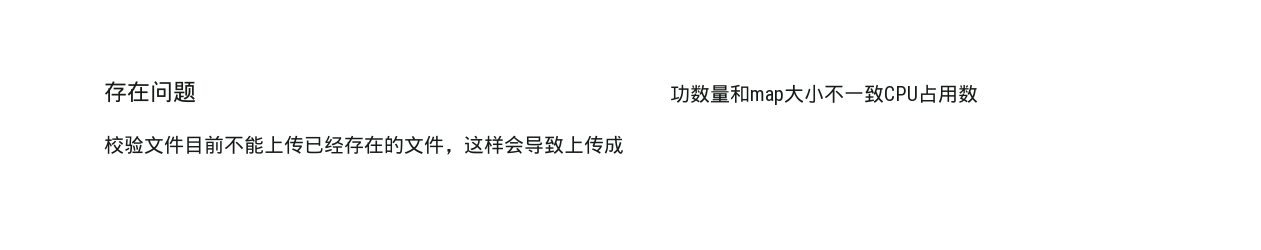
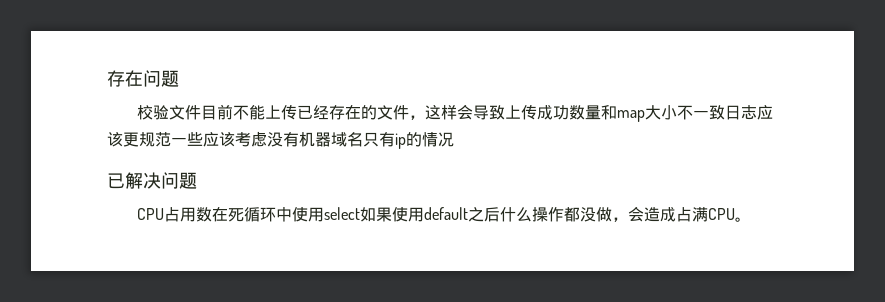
[884,84,978,103] CPU占用数 -> [724,105,773,120] [107,131,454,149] [107,172,197,189] [136,206,751,222] 日志应该更规范一些应该考虑没有机器域名只有ip的情况 // 已解决问题 // CPU占用数在死循环中使用select如果使用default之后什么操作都没做，会造成占满CPU。

